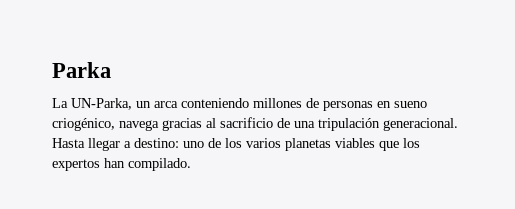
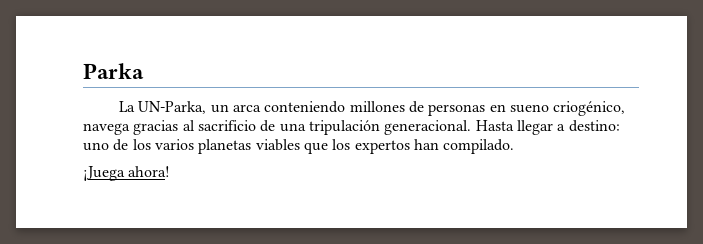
(191, 164) none -> [83,166,171,181] // ¡Juega ahora!

